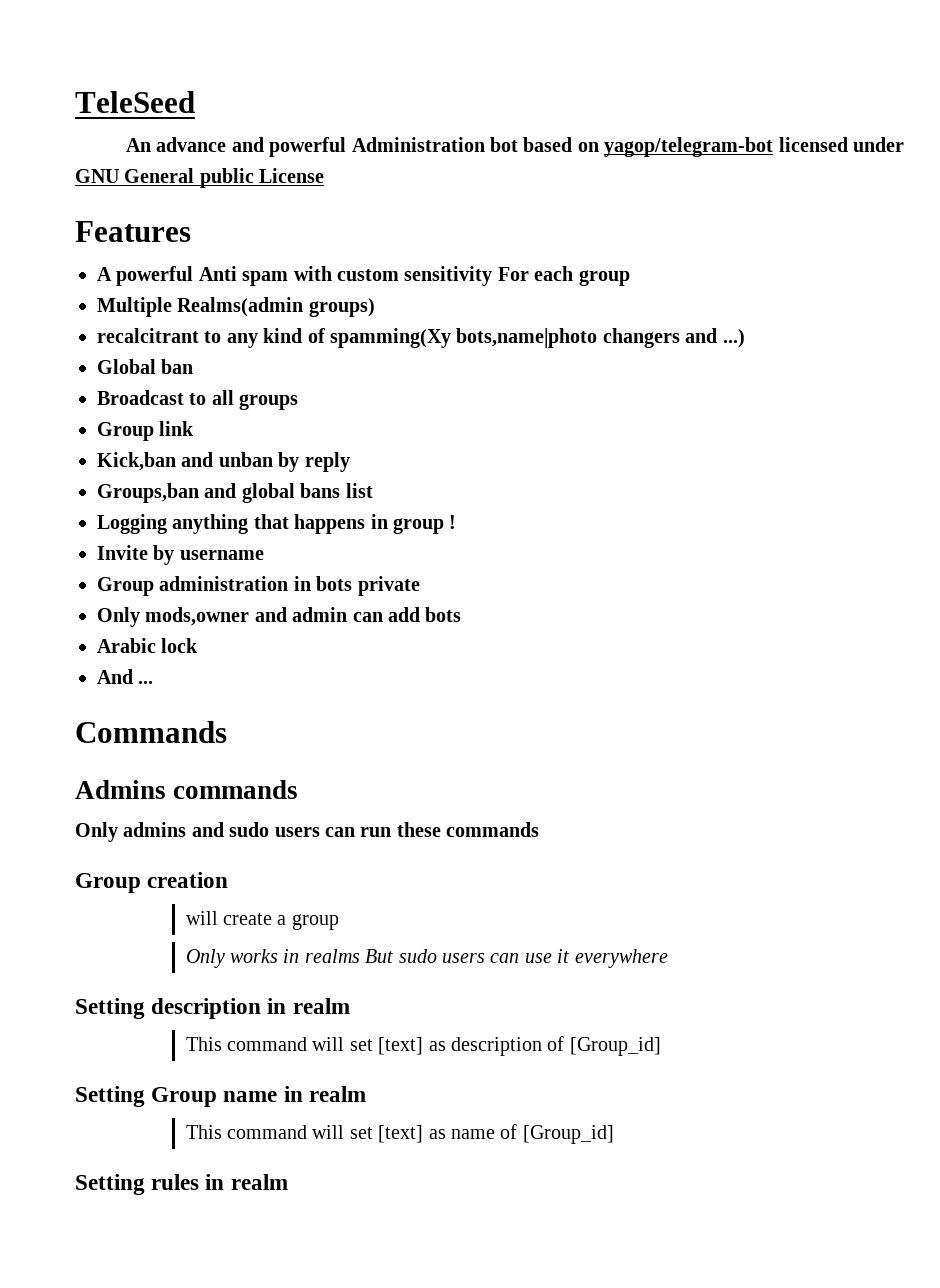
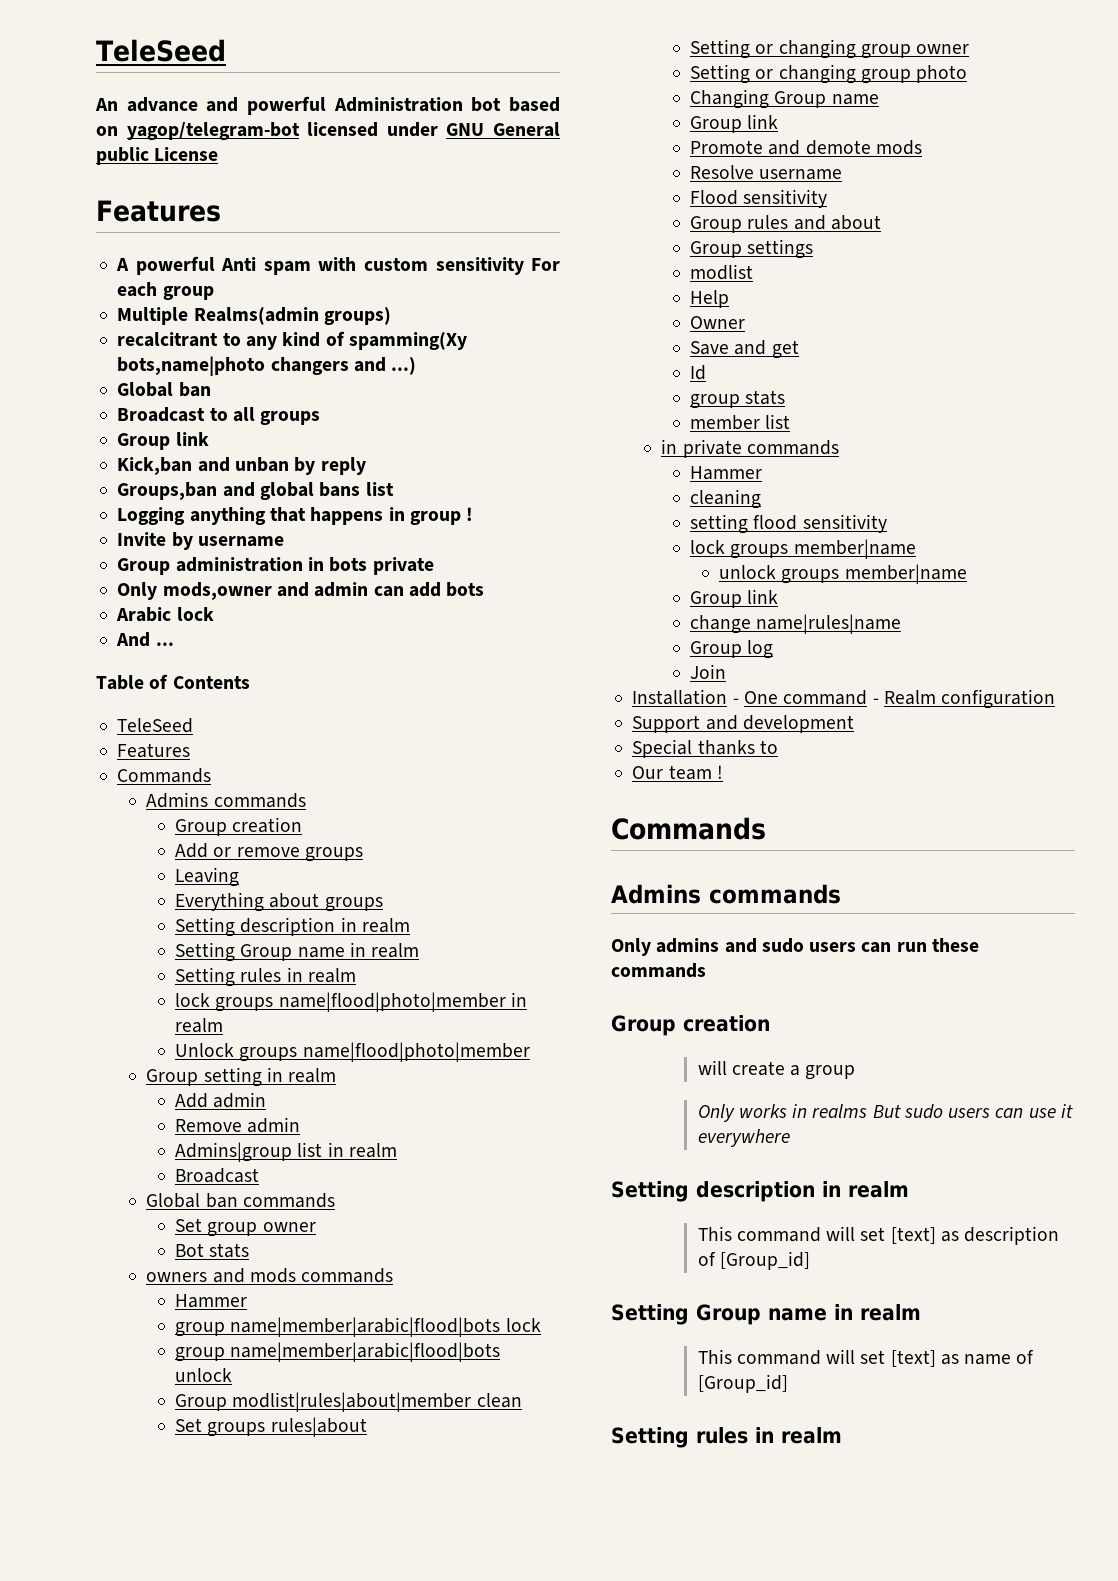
(154, 682) none -> [96,674,250,690] [117,718,194,733] [117,743,191,758] [117,768,212,783] [146,792,306,808] [175,817,303,836] [175,843,363,862] [175,867,240,887] [175,892,383,912] [175,917,410,937] [175,942,420,962] [175,967,356,987] [175,992,527,1012] [175,1018,224,1033] [175,1042,530,1062] [146,1067,337,1087] [175,1092,267,1108] [175,1117,301,1133] [175,1142,397,1162] [175,1168,260,1183] [146,1193,335,1208] [175,1218,316,1237] [175,1243,250,1258] [146,1268,394,1283] [175,1294,248,1308] [175,1317,541,1337] [175,1342,501,1362] [175,1368,233,1382] [175,1392,522,1412] [175,1417,367,1437] [690,39,970,59] [690,64,968,84] [690,89,879,109] [690,114,779,133] [690,140,922,155] [690,165,843,180] [690,189,828,208] [690,215,881,233] [690,239,814,259] [690,264,754,280] [690,290,730,308] [690,316,746,329] [690,340,799,359] [690,365,707,380] [690,390,786,409] [690,414,791,430] [661,439,839,458] [690,466,763,480] [690,489,762,509] [690,514,887,534] [690,539,916,559] [719,564,967,584] [690,589,779,608] [690,614,902,634] [690,640,774,659] [690,664,727,679] [632,689,1056,709] [632,715,854,733] [632,739,778,758] [632,765,723,780] // Table of Contents // TeleSeed // Features // Commands // Admins commands // Group creation // Add or remove groups // Leaving // Everything about groups // Setting description in realm // Setting Group name in realm // Setting rules in realm // lock groups name|flood|photo|member in realm // Unlock groups name|flood|photo|member // Group setting in realm // Add admin // Remove admin // Admins|group list in realm // Broadcast // Global ban commands // Set group owner // Bot stats // owners and mods commands // Hammer // group name|member|arabic|flood|bots lock // group name|member|arabic|flood|bots unlock // Group modlist|rules|about|member clean // Set groups rules|about // Setting or changing group owner // Setting or changing group photo // Changing Group name // Group link // Promote and demote mods // Resolve username // Flood sensitivity // Group rules and about // Group settings // modlist // Help // Owner // Save and get // Id // group stats // member list // in private commands // Hammer // cleaning // setting flood sensitivity // lock groups member|name // unlock groups member|name // Group link // change name|rules|name // Group log // Join // Installation - One command - Realm configuration // Support and development // Special thanks to // Our team !

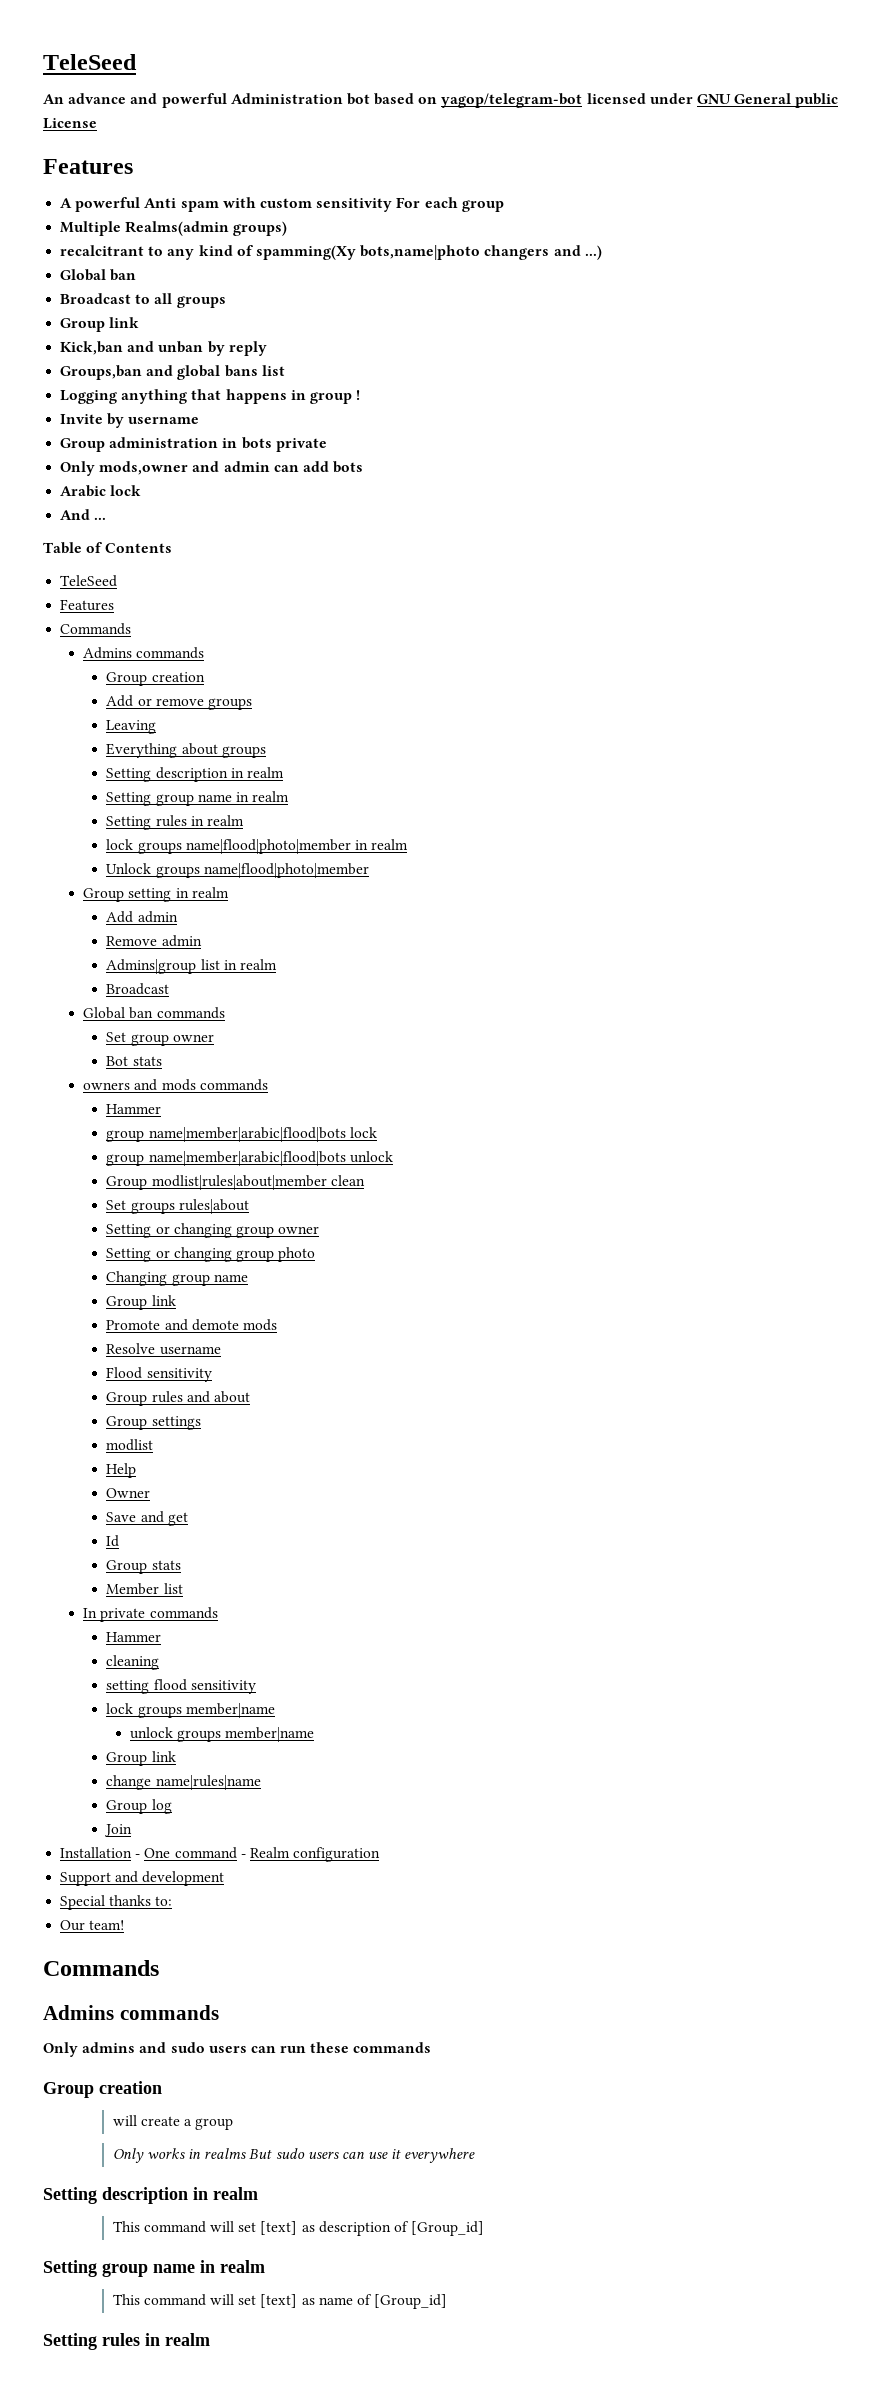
[240,944,293,961] Group -> [155,794,194,806] group
[774,91,827,108] Group -> [171,1274,210,1286] group
[690,390,786,409] [690,414,791,430] [661,439,678,454] group stats // member list // in -> [106,1560,181,1574] [106,1583,183,1595] [83,1608,98,1618] Group stats // Member list // In
[759,740,778,754] to -> [155,1896,173,1906] to:
[668,765,723,780] team ! -> [89,1920,125,1930] team!
[696,1304,761,1325] Group -> [102,2263,148,2277] group

